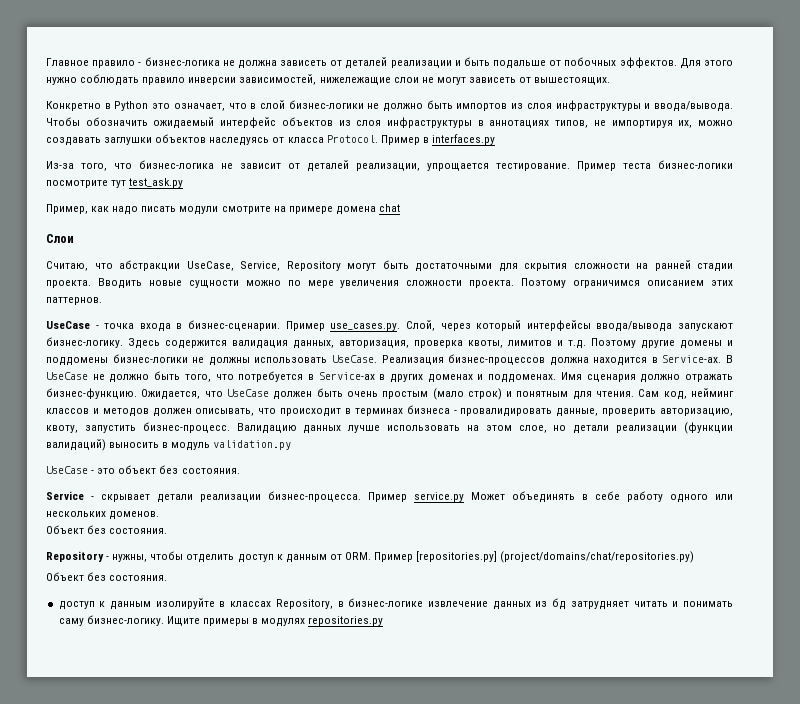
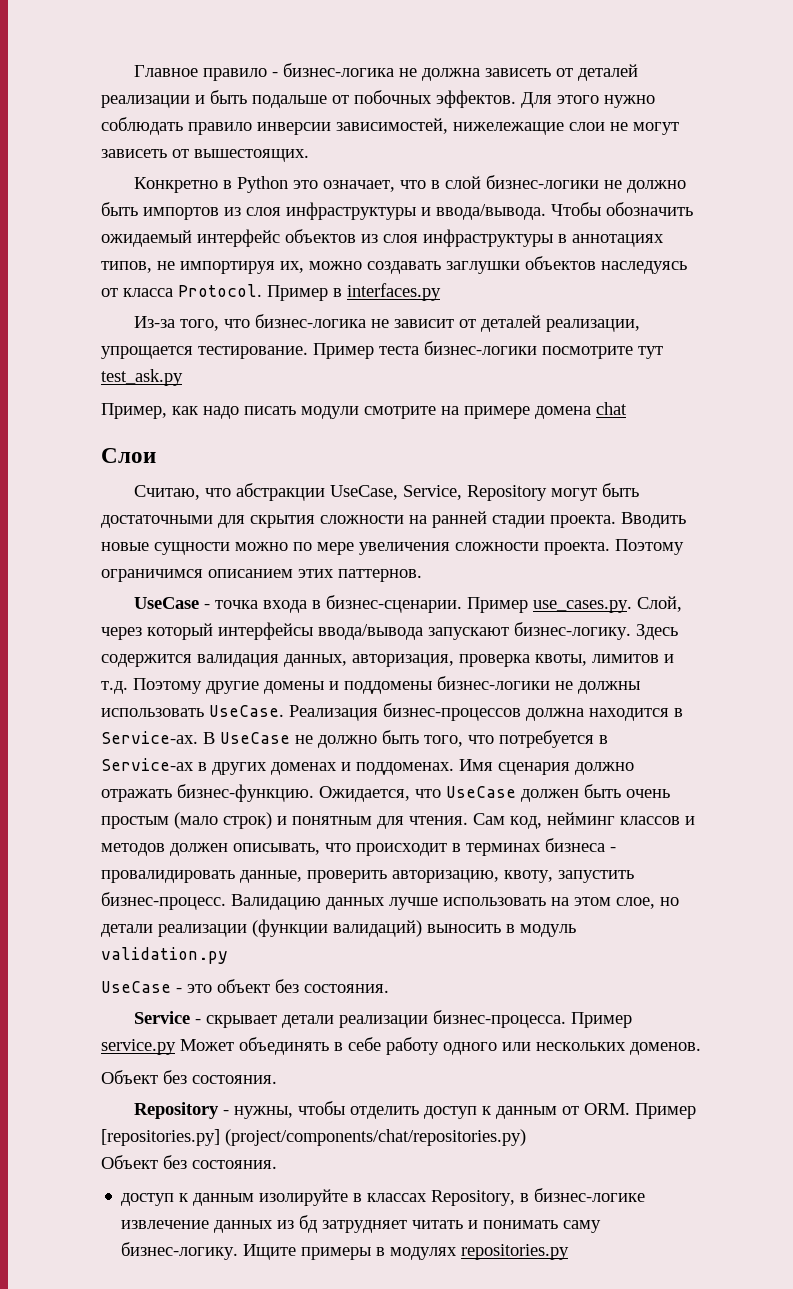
[500,551,695,563] (project/domains/chat/repositories.py) -> [225,1129,526,1146] (project/components/chat/repositories.py)

